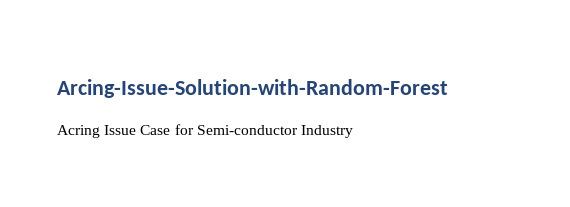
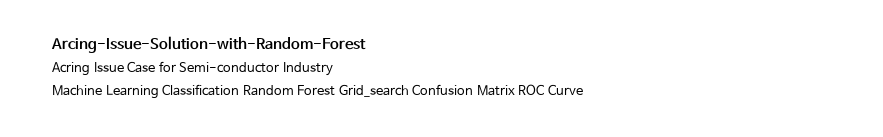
(353, 131) none -> [52,84,583,99] // Machine Learning Classification Random Forest Grid_search Confusion Matrix ROC Curve

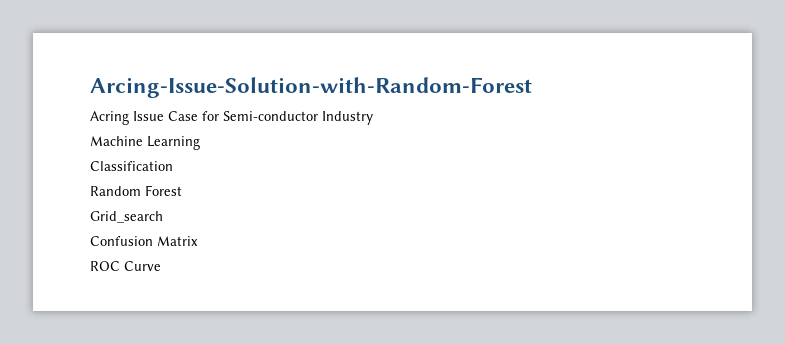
(159, 92) none -> (200, 143) //
(240, 90) none -> (173, 166) //
(336, 90) none -> (182, 190) //
(409, 90) none -> (163, 217) //
(515, 90) none -> (198, 241) //

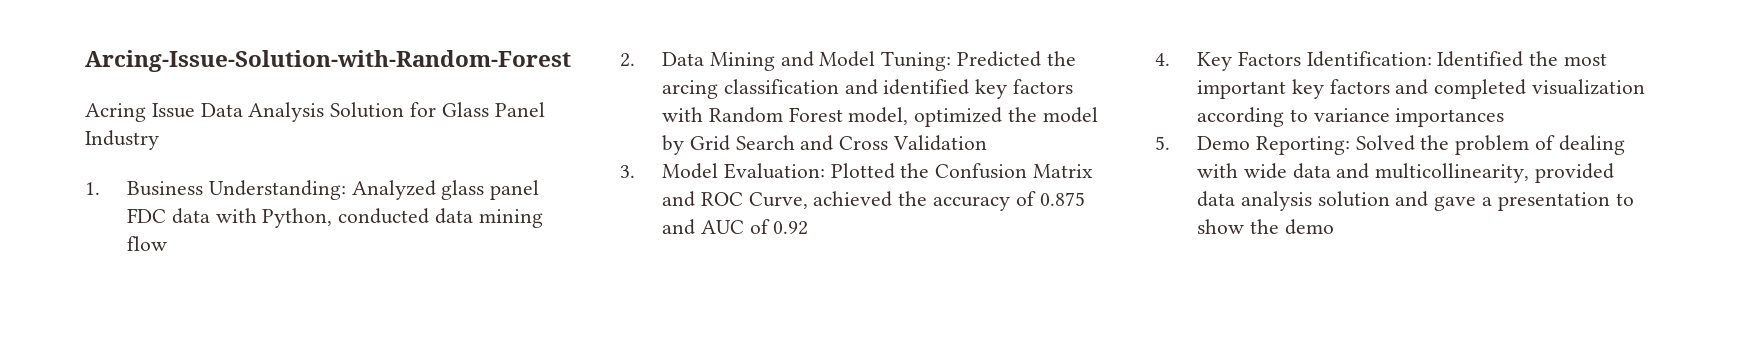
[168,111,373,125] [90,136,200,150] [90,161,173,171] [90,185,182,196] [90,211,163,223] [90,236,198,246] [90,261,161,271] Case for Semi-conductor Industry // Machine Learning // Classification // Random Forest // Grid_search // Confusion Matrix // ROC Curve -> [200,102,545,122] [85,130,159,150] [85,180,540,200] [126,208,543,228] [126,236,167,251] [620,51,1076,71] [661,79,1073,99] [661,107,1098,127] [661,135,987,155] [620,163,1093,179] [661,191,1085,211] [661,219,809,235] [1155,51,1607,71] [1196,79,1645,99] [1196,107,1505,127] [1155,135,1625,155] [1196,163,1614,183] [1196,191,1634,211] [1196,219,1334,235] Data Analysis Solution for Glass Panel Industry // 1. Business Understanding: Analyzed glass panel FDC data with Python, conducted data mining flow // 2. Data Mining and Model Tuning: Predicted the arcing classification and identified key factors with Random Forest model, optimized the model by Grid Search and Cross Validation // 3. Model Evaluation: Plotted the Confusion Matrix and ROC Curve, achieved the accuracy of 0.875 and AUC of 0.92 // 4. Key Factors Identification: Identified the most important key factors and completed visualization according to variance importances // 5. Demo Reporting: Solved the problem of dealing with wide data and multicollinearity, provided data analysis solution and gave a presentation to show the demo

